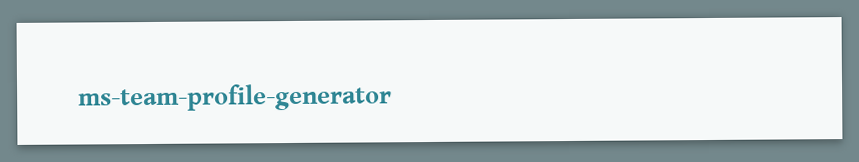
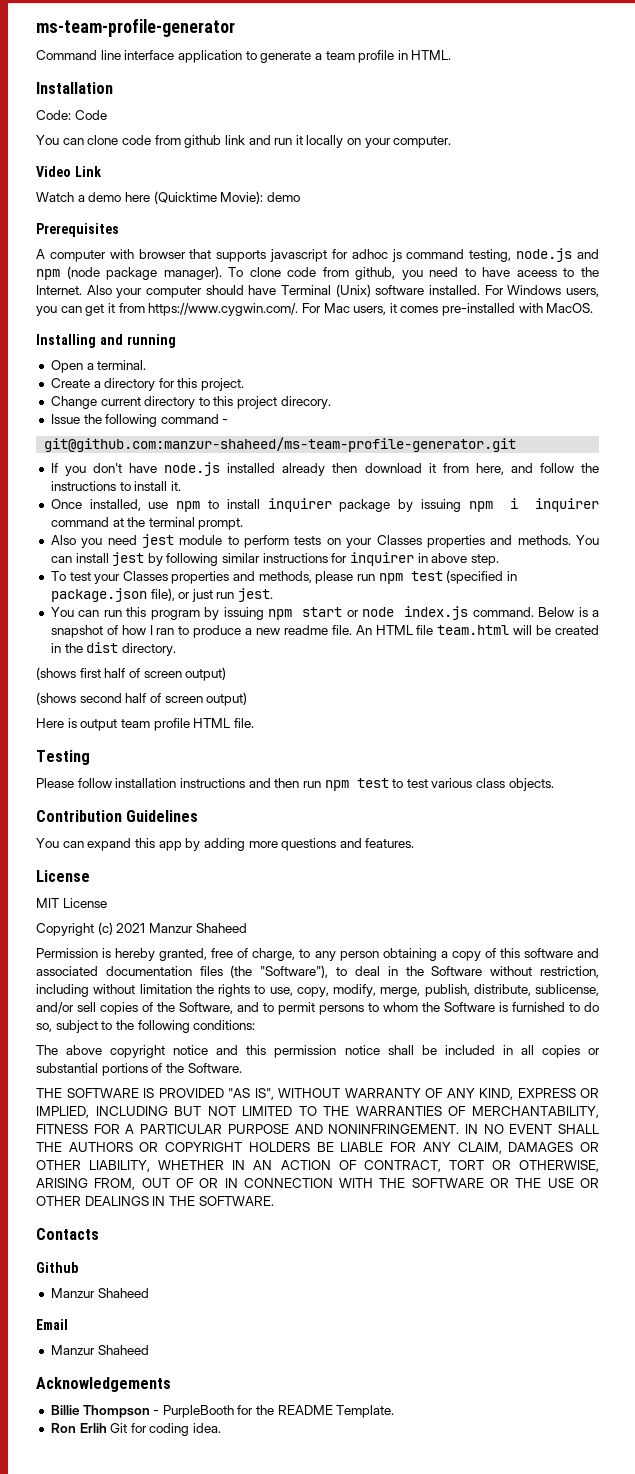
(392, 97) none -> [36,50,452,63] [36,82,113,94] [36,110,107,120] [36,135,452,148] [36,166,102,177] [36,191,300,204] [36,223,119,237] [36,248,600,262] [36,266,599,280] [36,284,600,298] [36,303,594,316] [36,334,176,348] [50,360,147,373] [50,378,245,391] [50,396,331,409] [50,414,229,427] [44,437,517,452] [50,462,599,476] [50,481,181,491] [50,498,599,512] [50,517,244,530] [50,534,599,548] [50,552,499,566] [50,570,517,584] [50,588,274,602] [50,606,600,620] [50,625,599,638] [50,642,176,656] [36,667,227,681] [36,692,248,706] [36,718,254,731] [36,750,90,765] [36,778,554,791] [36,810,199,822] [36,838,415,851] [36,870,90,882] [36,898,107,908] [36,922,247,936] [36,948,599,961] [36,965,599,978] [36,984,599,997] [36,1002,599,1015] [36,1020,256,1033] [36,1045,600,1058] [36,1063,242,1076] [36,1088,599,1100] [36,1106,599,1118] [36,1124,599,1134] [36,1142,600,1154] [36,1160,600,1172] [36,1178,600,1190] [36,1196,274,1206] [36,1228,99,1240] [36,1262,78,1273] [50,1288,149,1298] [36,1319,68,1330] [50,1345,149,1355] [36,1377,171,1392] [50,1405,395,1418] [50,1423,222,1436] // Command line interface application to generate a team profile in HTML. // Installation // Code: Code // You can clone code from github link and run it locally on your computer. // Video Link // Watch a demo here (Quicktime Movie): demo // Prerequisites // A computer with browser that supports javascript for adhoc js command testing, node.js and npm (node package manager). To clone code from github, you need to have aceess to the Internet. Also your computer should have Terminal (Unix) software installed. For Windows users, you can get it from https://www.cygwin.com/. For Mac users, it comes pre-installed with MacOS. // Installing and running // Open a terminal. // Create a directory for this project. // Change current directory to this project direcory. // Issue the following command - // git@github.com:manzur-shaheed/ms-team-profile-generator.git // If you don't have node.js installed already then download it from here, and follow the instructions to install it. // Once installed, use npm to install inquirer package by issuing npm i inquirer command at the terminal prompt. // Also you need jest module to perform tests on your Classes properties and methods. You can install jest by following similar instructions for inquirer in above step. // To test your Classes properties and methods, please run npm test (specified in package.json file), or just run jest. // You can run this program by issuing npm start or node index.js command. Below is a snapshot of how I ran to produce a new readme file. An HTML file team.html will be created in the dist directory. // (shows first half of screen output) // (shows second half of screen output) // Here is output team profile HTML file. // Testing // Please follow installation instructions and then run npm test to test various class objects. // Contribution Guidelines // You can expand this app by adding more questions and features. // License // MIT License // Copyright (c) 2021 Manzur Shaheed // Permission is hereby granted, free of charge, to any person obtaining a copy of this software and associated documentation files (the "Software"), to deal in the Software without restriction, including without limitation the rights to use, copy, modify, merge, publish, distribute, sublicense, and/or sell copies of the Software, and to permit persons to whom the Software is furnished to do so, subject to the following conditions: // The above copyright notice and this permission notice shall be included in all copies or substantial portions of the Software. // THE SOFTWARE IS PROVIDED "AS IS", WITHOUT WARRANTY OF ANY KIND, EXPRESS OR IMPLIED, INCLUDING BUT NOT LIMITED TO THE WARRANTIES OF MERCHANTABILITY, FITNESS FOR A PARTICULAR PURPOSE AND NONINFRINGEMENT. IN NO EVENT SHALL THE AUTHORS OR COPYRIGHT HOLDERS BE LIABLE FOR ANY CLAIM, DAMAGES OR OTHER LIABILITY, WHETHER IN AN ACTION OF CONTRACT, TORT OR OTHERWISE, ARISING FROM, OUT OF OR IN CONNECTION WITH THE SOFTWARE OR THE USE OR OTHER DEALINGS IN THE SOFTWARE. // Contacts // Github // Manzur Shaheed // Email // Manzur Shaheed // Acknowledgements // Billie Thompson - PurpleBooth for the README Template. // Ron Erlih Git for coding idea.

